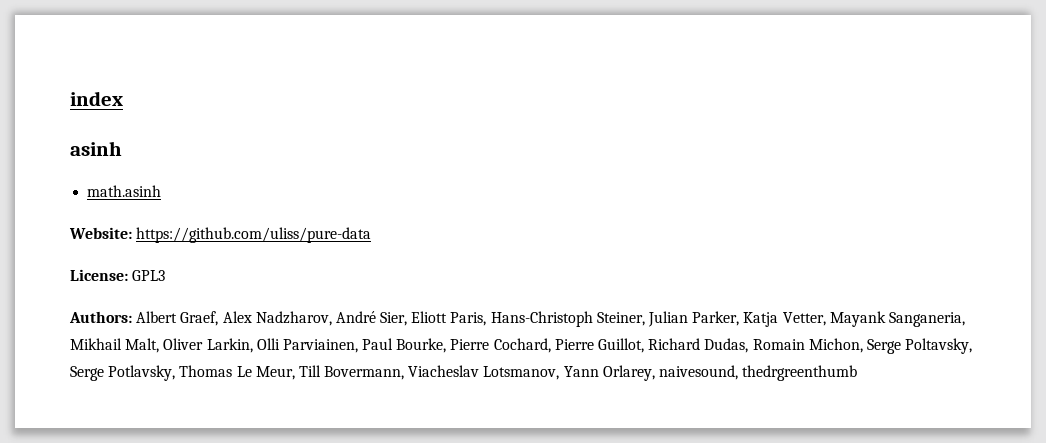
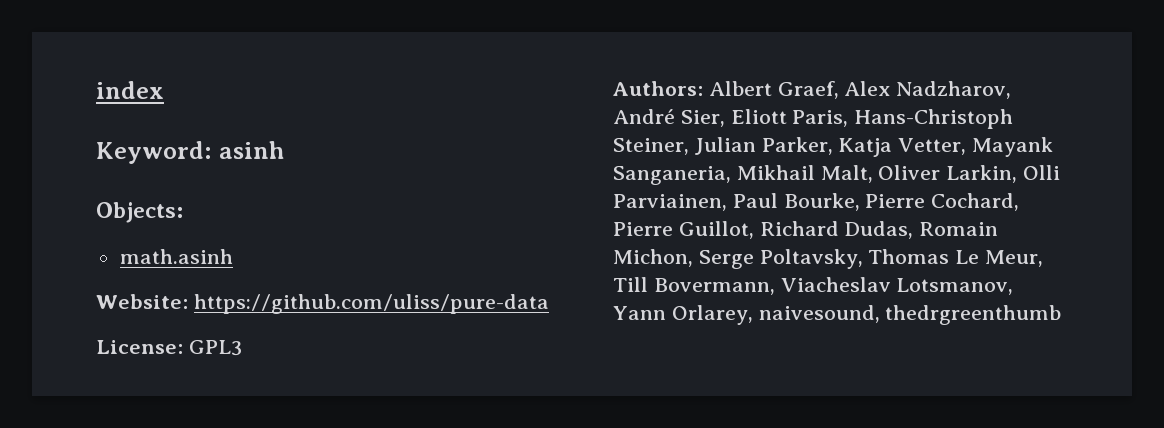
(123, 98) none -> [96,141,212,164] Keyword:
(122, 148) none -> [96,202,183,223] // Objects:
[70,365,176,381] Serge Potlavsky, -> (863, 259) none

